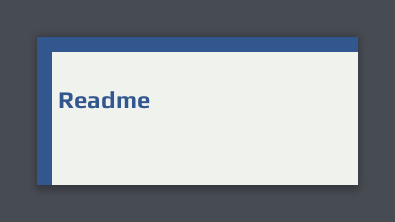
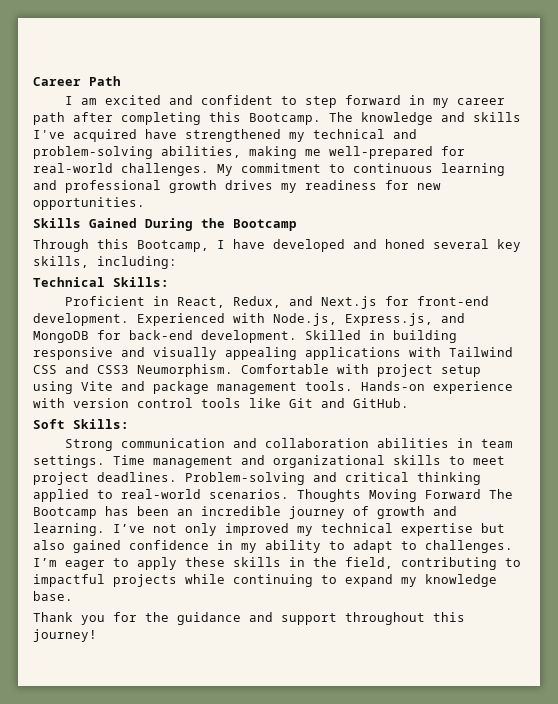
[58,91,150,109] Readme -> [33,76,121,86] [65,95,506,108] [33,112,521,125] [33,129,417,142] [33,146,465,159] [33,163,505,176] [33,180,441,193] [33,197,145,210] [33,218,297,231] [33,239,521,252] [33,256,177,269] [33,277,169,287] [65,296,490,309] [33,313,465,326] [33,330,457,343] [33,347,513,360] [33,364,481,377] [33,381,513,394] [33,398,409,408] [33,419,129,429] [65,438,514,451] [33,455,505,468] [33,472,481,485] [33,489,513,502] [33,506,457,519] [33,523,505,536] [33,540,513,553] [33,557,521,570] [33,574,497,587] [33,591,73,601] [33,612,465,625] [33,629,97,642] Career Path // I am excited and confident to step forward in my career path after completing this Bootcamp. The knowledge and skills I've acquired have strengthened my technical and problem-solving abilities, making me well-prepared for real-world challenges. My commitment to continuous learning and professional growth drives my readiness for new opportunities. // Skills Gained During the Bootcamp // Through this Bootcamp, I have developed and honed several key skills, including: // Technical Skills: // Proficient in React, Redux, and Next.js for front-end development. Experienced with Node.js, Express.js, and MongoDB for back-end development. Skilled in building responsive and visually appealing applications with Tailwind CSS and CSS3 Neumorphism. Comfortable with project setup using Vite and package management tools. Hands-on experience with version control tools like Git and GitHub. // Soft Skills: // Strong communication and collaboration abilities in team settings. Time management and organizational skills to meet project deadlines. Problem-solving and critical thinking applied to real-world scenarios. Thoughts Moving Forward The Bootcamp has been an incredible journey of growth and learning. I’ve not only improved my technical expertise but also gained confidence in my ability to adapt to challenges. I’m eager to apply these skills in the field, contributing to impactful projects while continuing to expand my knowledge base. // Thank you for the guidance and support throughout this journey!

